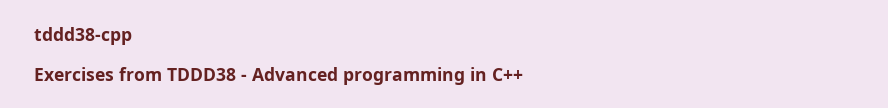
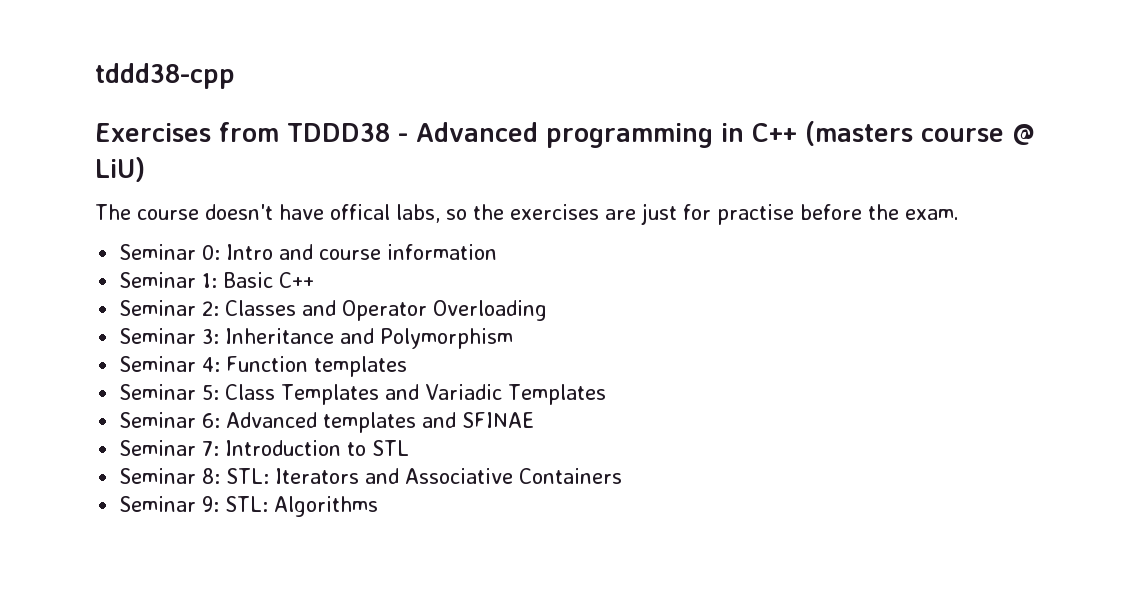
(523, 74) none -> [805,121,1035,146] [95,157,145,182] [95,203,959,225] [119,244,498,260] [119,272,315,288] [119,300,548,321] [119,328,514,349] [119,356,408,377] [119,384,607,405] [119,412,535,433] [119,440,410,456] [119,468,623,484] [119,496,379,517] (masters course @ LiU) // The course doesn't have offical labs, so the exercises are just for practise before the exam. // Seminar 0: Intro and course information // Seminar 1: Basic C++ // Seminar 2: Classes and Operator Overloading // Seminar 3: Inheritance and Polymorphism // Seminar 4: Function templates // Seminar 5: Class Templates and Variadic Templates // Seminar 6: Advanced templates and SFINAE // Seminar 7: Introduction to STL // Seminar 8: STL: Iterators and Associative Containers // Seminar 9: STL: Algorithms

